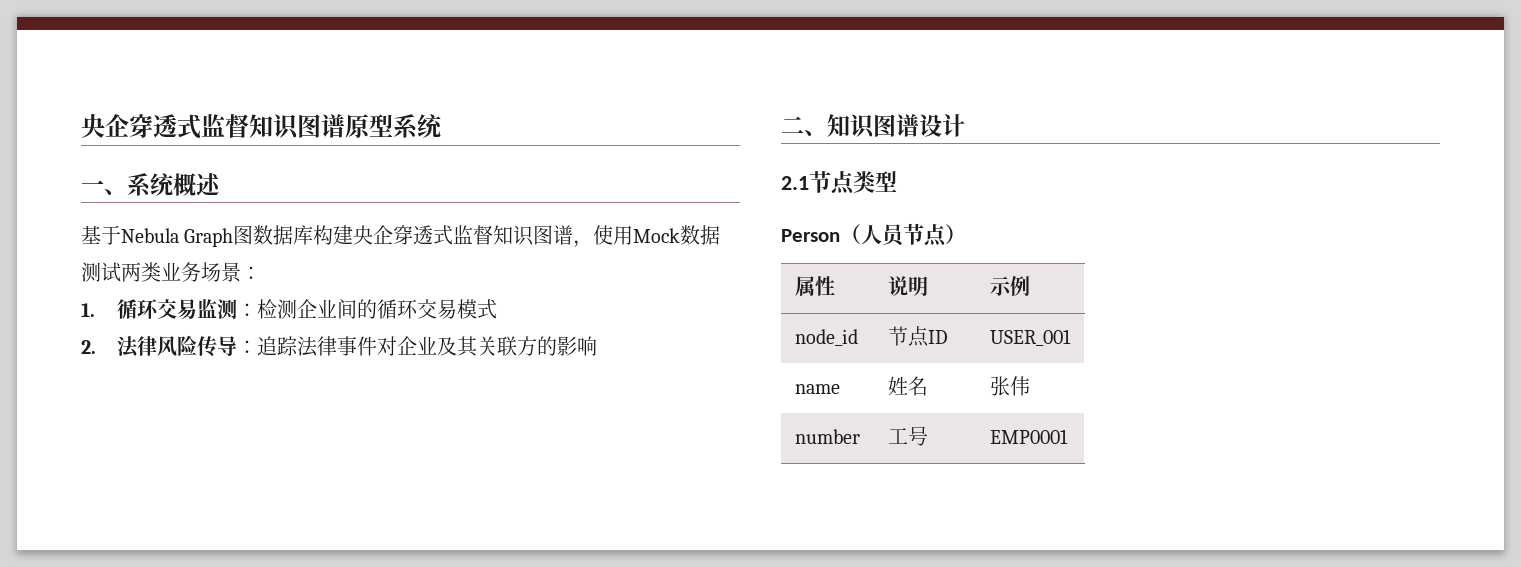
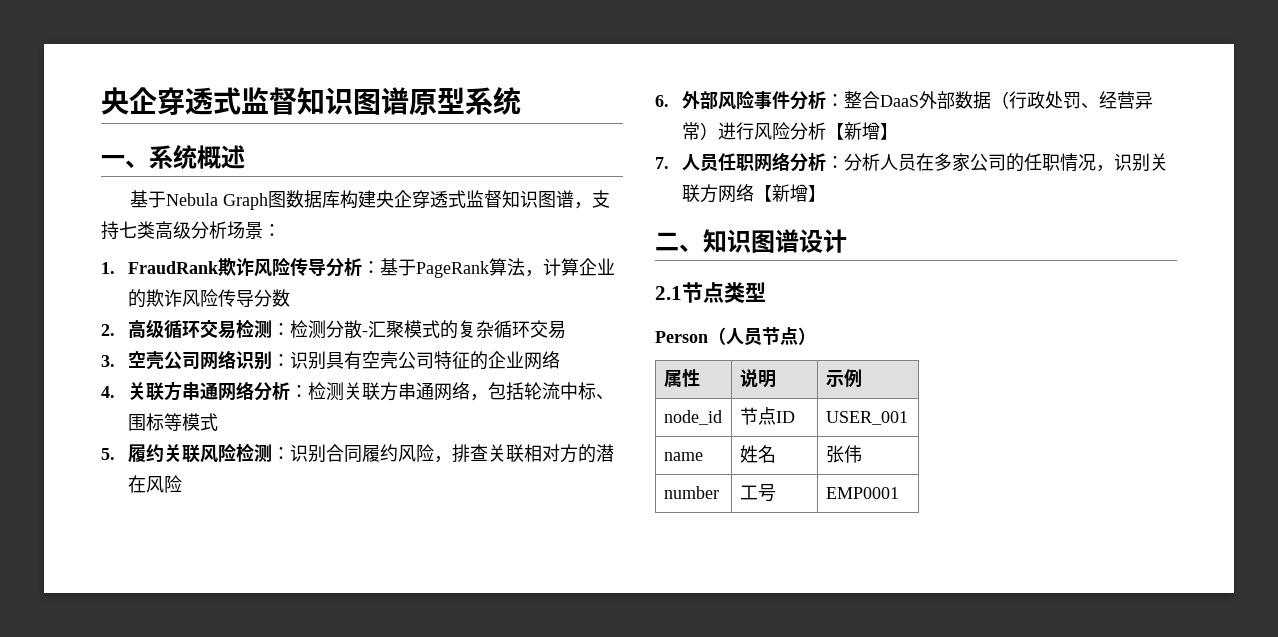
[593,225,721,245] [81,262,261,282] [81,299,218,320] 使用Mock数据测试两类业务场景： // 1.循环交易监 -> [592,190,611,208] [101,221,281,240] [101,257,616,278] [128,289,291,308] [101,319,255,339] 支持七类高级分析场景： // 1. FraudRank欺诈风险传导分析：基于PageRank算法，计算企业的欺诈风险传导分数 // 2.高级循环交易检
[297,299,498,319] [81,335,598,358] 企业间的循环交易模式 // 2.法律风险传导：追踪法律事件对企业及其关联方的影响 -> [326,320,567,339] [101,350,561,370] [101,381,615,401] [128,413,219,431] [101,443,615,463] [128,475,183,493] [655,90,1154,110] [682,122,899,140] [655,152,1169,172] [682,184,827,203] 分散-汇聚模式的复杂循环交易 // 3.空壳公司网络识别：识别具有空壳公司特征的企业网络 // 4.关联方串通网络分析：检测关联方串通网络，包括轮流中标、围标等模式 // 5.履约关联风险检测：识别合同履约风险，排查关联相对方的潜在风险 // 6.外部风险事件分析：整合DaaS外部数据（行政处罚、经营异常）进行风险分析【新增】 // 7.人员任职网络分析：分析人员在多家公司的任职情况，识别关联方网络【新增】

